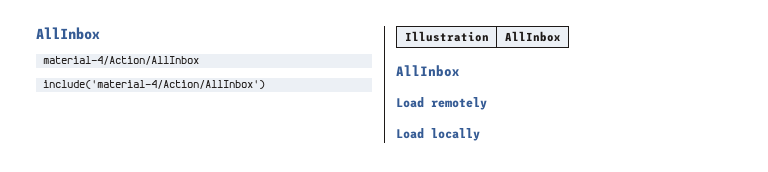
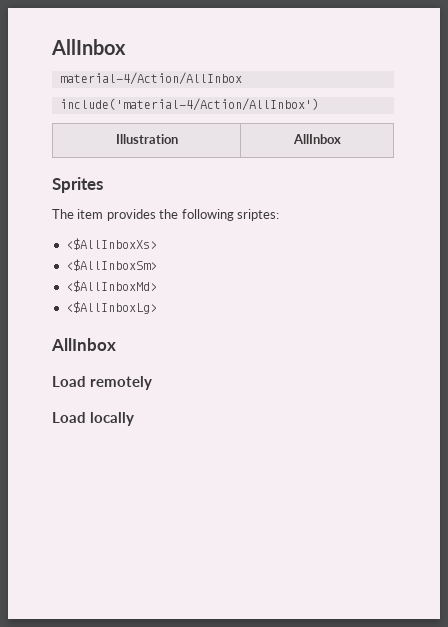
(561, 36) none -> [52,177,103,193] [52,209,279,221] [65,238,157,250] [65,259,157,271] [65,280,157,292] [65,301,157,314] // Sprites // The item provides the following sriptes: // <$AllInboxXs> // <$AllInboxSm> // <$AllInboxMd> // <$AllInboxLg>

